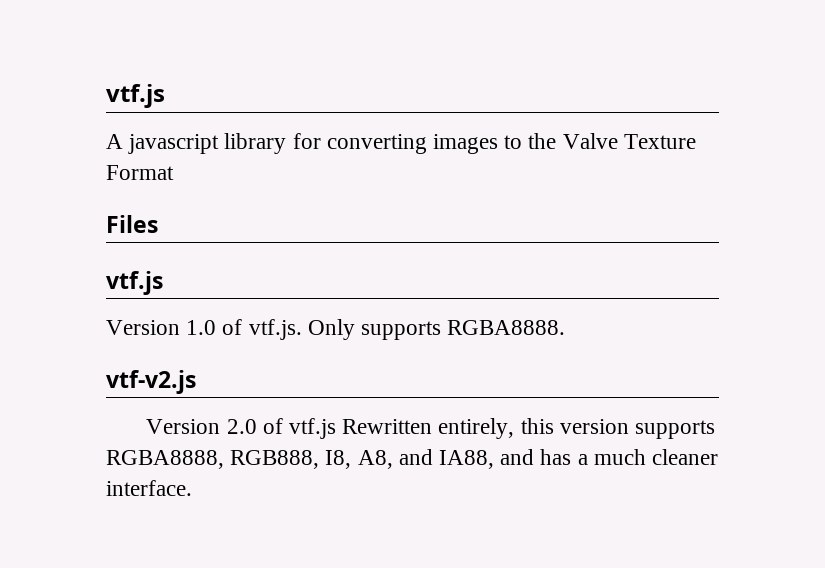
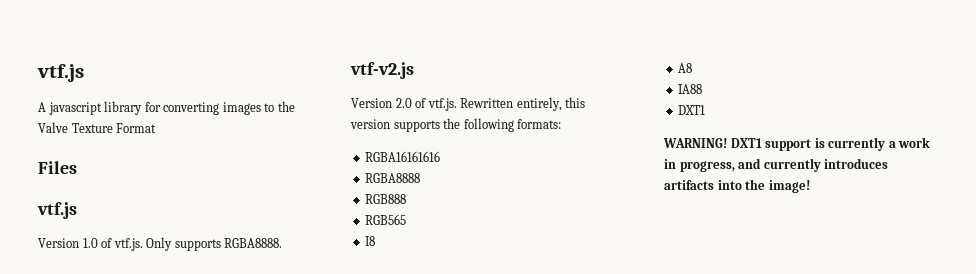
[288,418,336,439] vtf.js -> [427,98,457,111] vtf.js.
[106,449,719,469] [106,480,192,496] RGBA8888, RGB888, I8, A8, and IA88, and has a much cleaner interface. -> [443,118,562,132] [365,151,441,162] [365,173,421,183] [365,194,407,204] [365,214,407,225] [365,236,376,246] [678,63,693,73] [678,84,703,94] [678,105,706,115] [663,137,931,151] [664,158,889,172] [664,179,810,193] the following formats: // RGBA16161616 // RGBA8888 // RGB888 // RGB565 // I8 // A8 // IA88 // DXT1 // WARNING! DXT1 support is currently a work in progress, and currently introduces artifacts into the image!

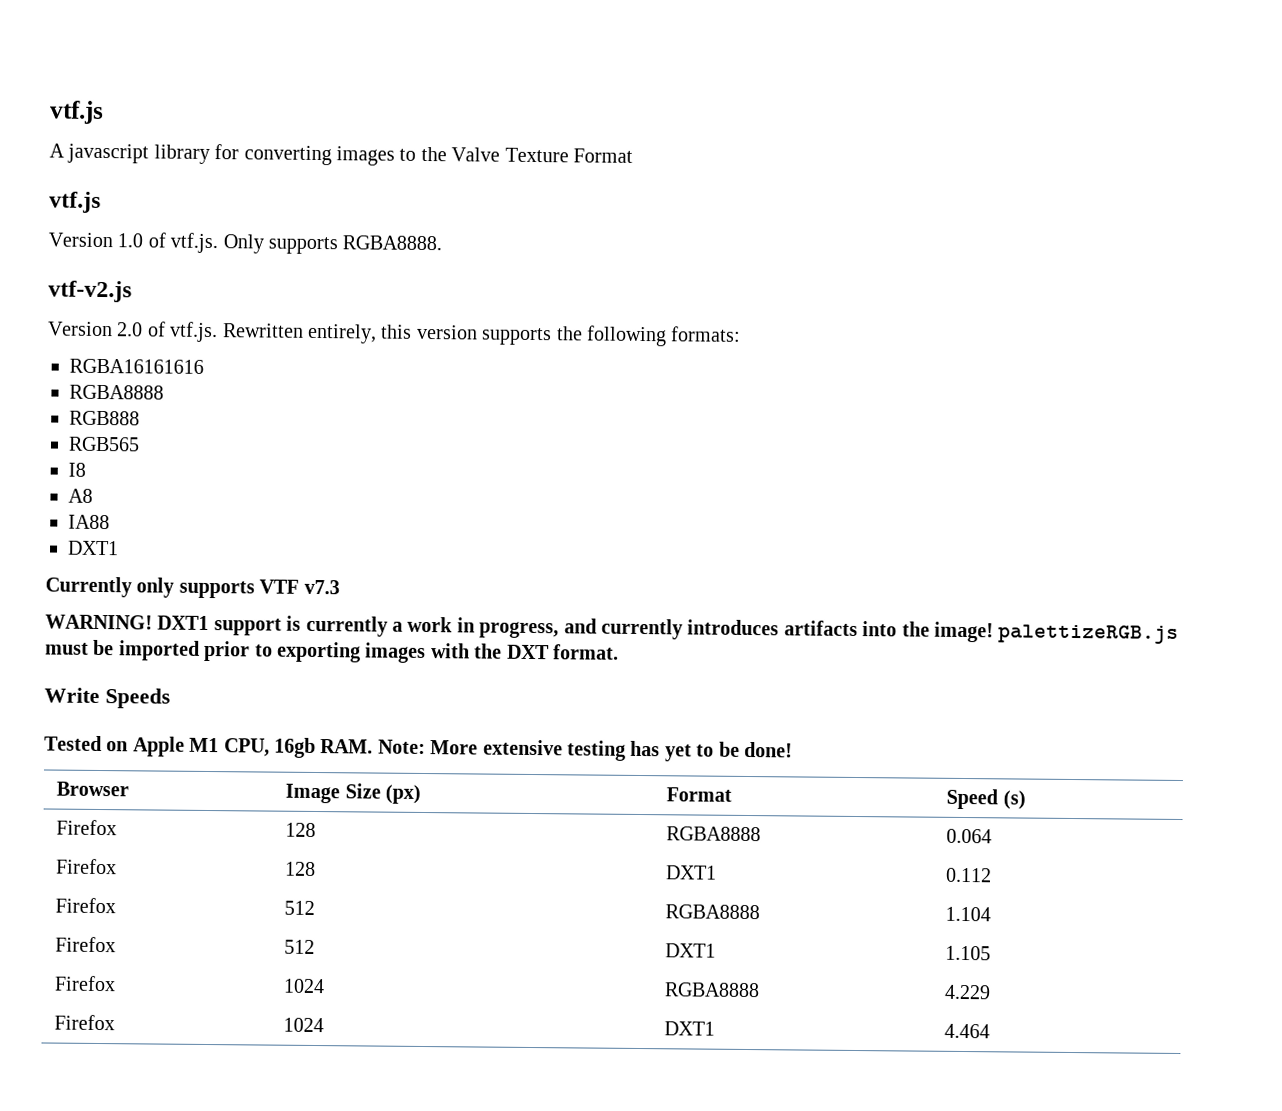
[38,161,77,174] // Files -> (633, 155) none
(706, 110) none -> [45,576,340,599] // Currently only supports VTF v7.3
(810, 186) none -> [998,624,1180,644] [45,639,619,664] [44,687,170,709] [44,735,793,762] [56,781,130,797] [285,783,422,804] [666,787,733,802] [946,788,1026,810] [56,819,118,836] [285,822,317,838] [666,826,762,842] [946,828,993,844] [56,858,118,875] [285,861,317,877] [666,865,718,880] [945,867,993,883] [55,897,117,914] [284,900,316,916] [665,904,761,920] [945,906,992,922] [55,936,117,953] [284,939,316,955] [665,943,717,958] [945,945,992,961] [54,975,117,992] [283,978,326,994] [664,982,761,998] [944,984,992,1000] [54,1014,116,1031] [283,1017,325,1033] [664,1021,716,1036] [944,1023,991,1039] palettizeRGB.js must be imported prior to exporting images with the DXT format. // Write Speeds // Tested on Apple M1 CPU, 16gb RAM. Note: More extensive testing has yet to be done! // Browser | Image Size (px) | Format | Speed (s) // Firefox | 128 | RGBA8888 | 0.064 // Firefox | 128 | DXT1 | 0.112 // Firefox | 512 | RGBA8888 | 1.104 // Firefox | 512 | DXT1 | 1.105 // Firefox | 1024 | RGBA8888 | 4.229 // Firefox | 1024 | DXT1 | 4.464

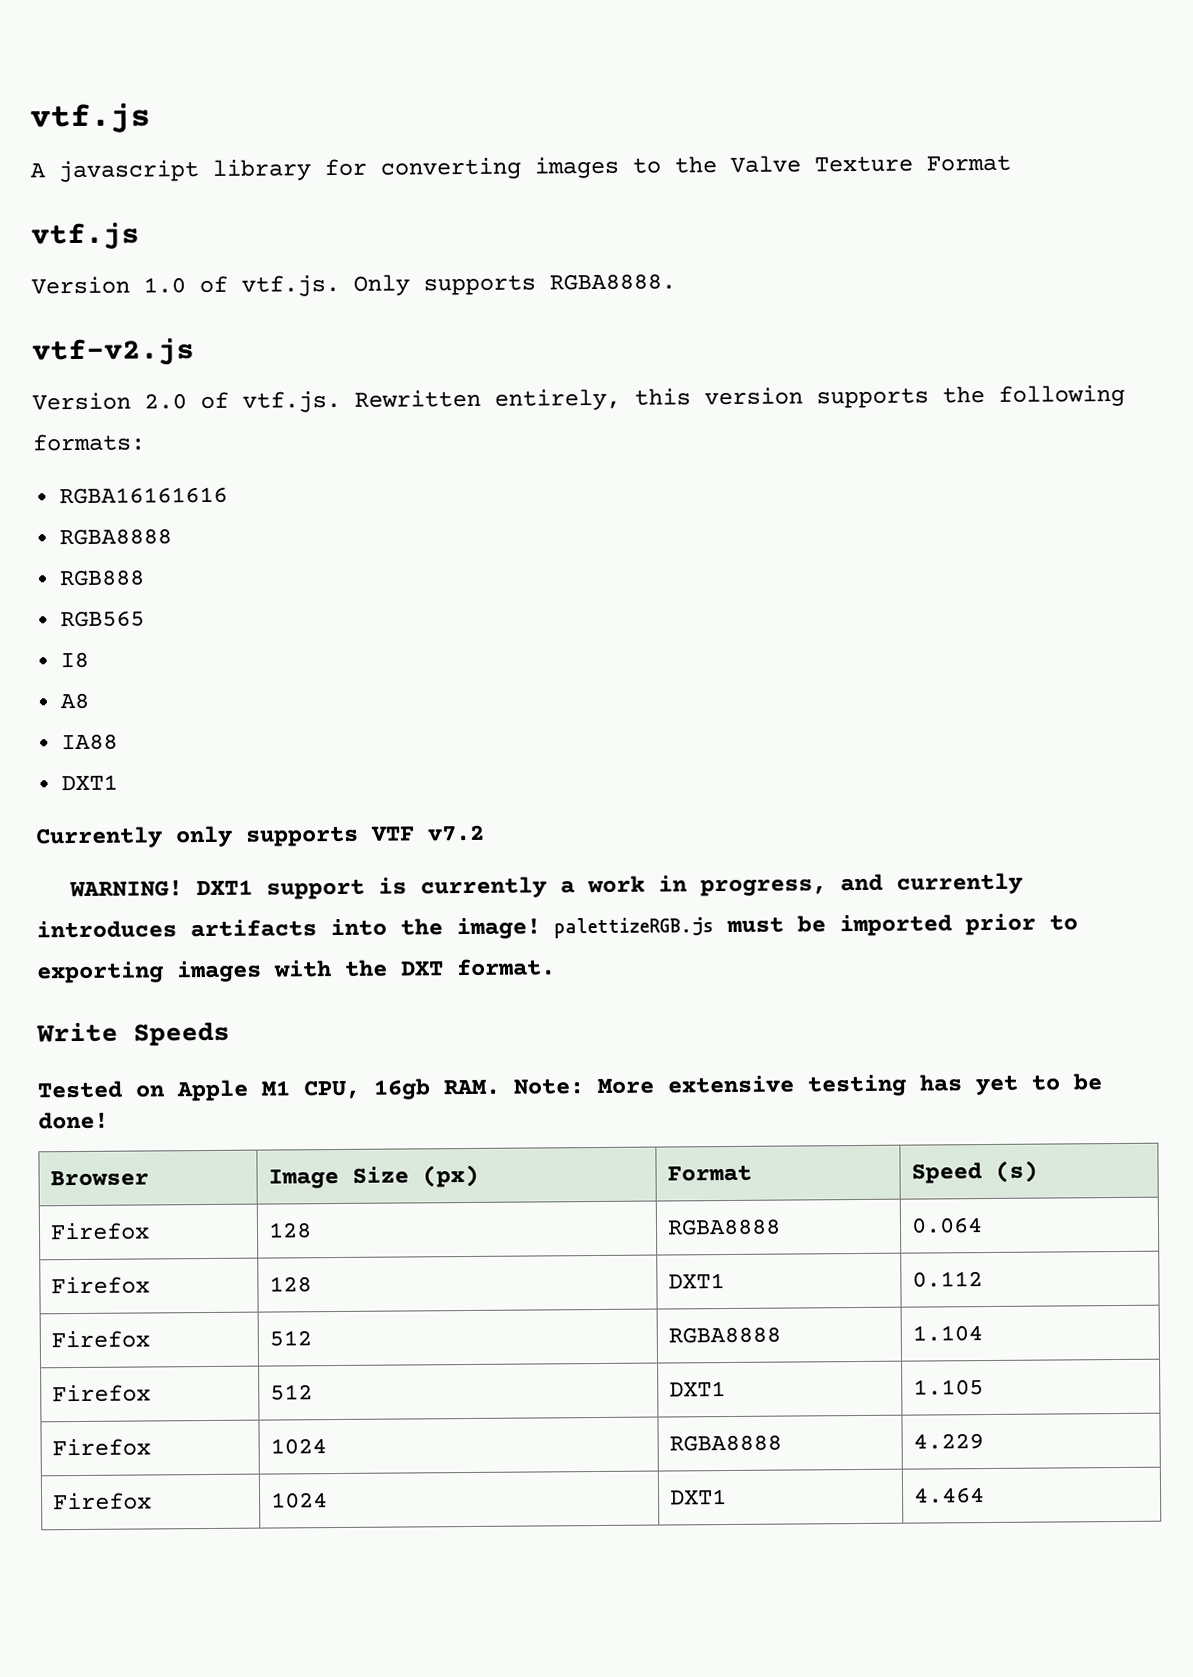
[303,579,340,595] v7.3 -> [427,824,485,842] v7.2

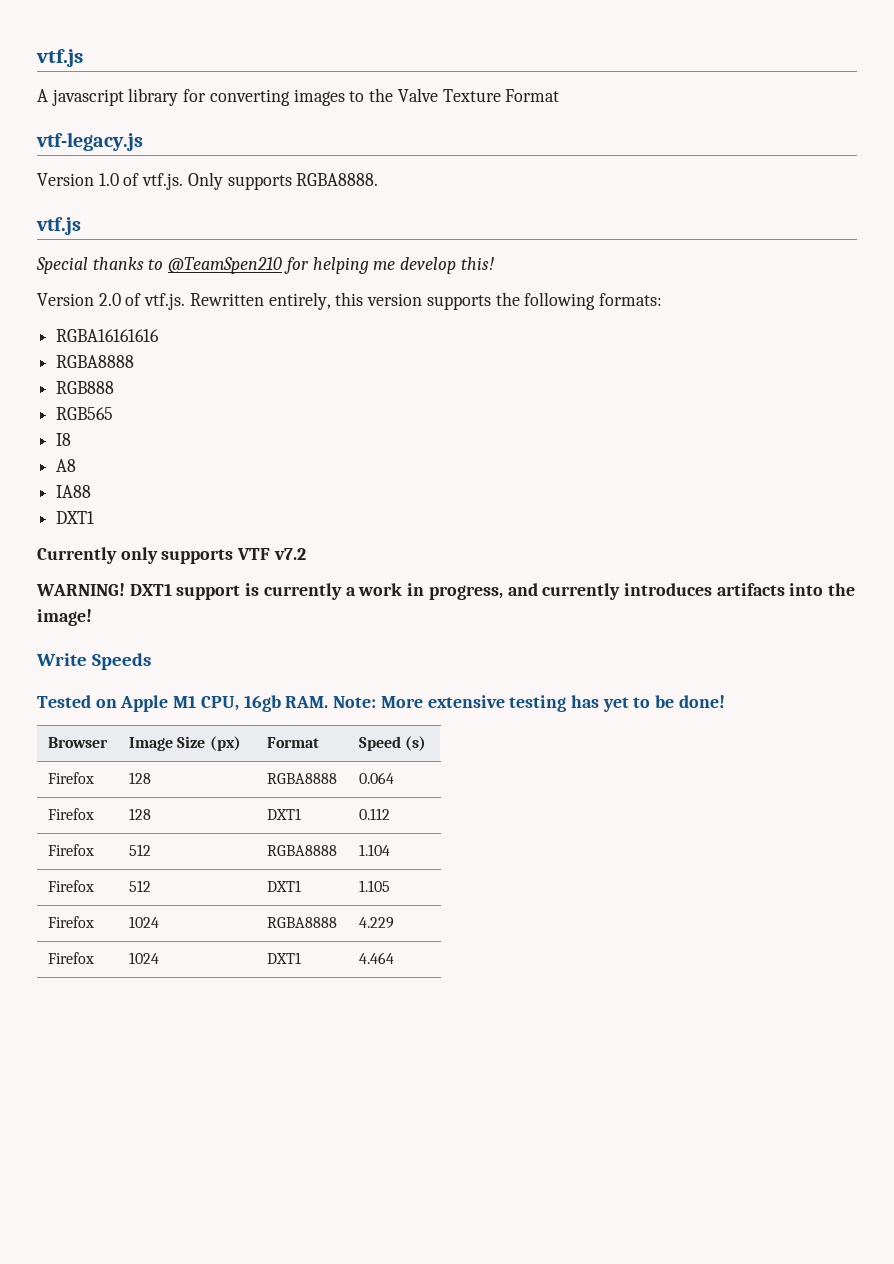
[31,222,140,251] vtf.js -> [36,132,143,151] vtf-legacy.js
[32,338,195,367] vtf-v2.js -> [36,217,81,235] [36,257,494,274] vtf.js // Special thanks to @TeamSpen210 for helping me develop this!
[554,913,1078,939] [36,958,556,984] palettizeRGB.js must be imported prior to exporting images with the DXT format. -> (92, 617) none

